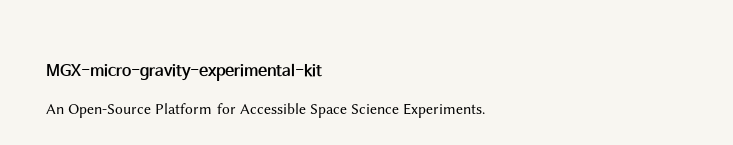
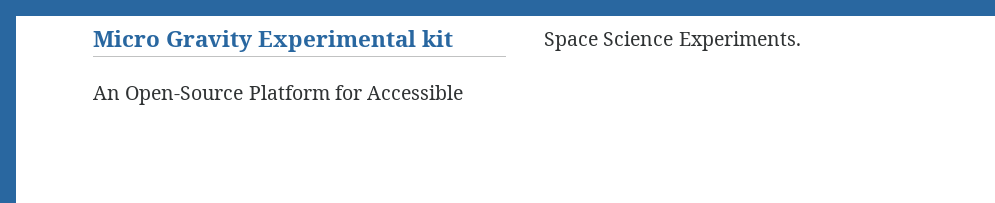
[46,63,322,81] MGX-micro-gravity-experimental-kit -> [93,30,454,52] Micro Gravity Experimental kit

